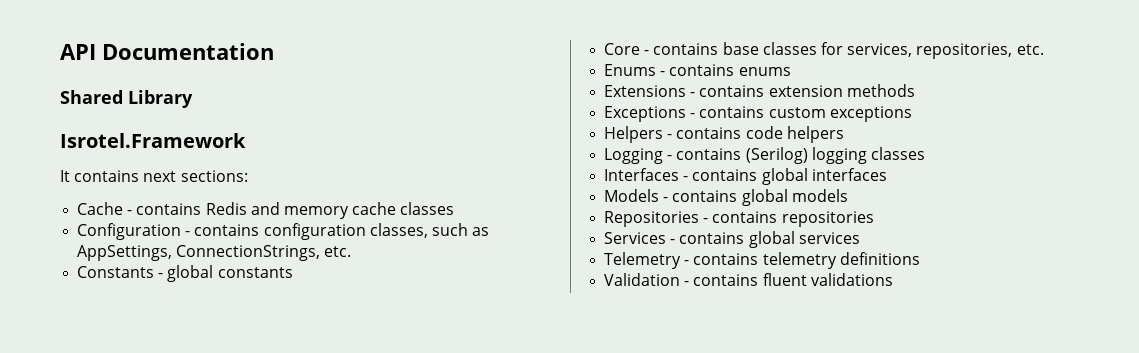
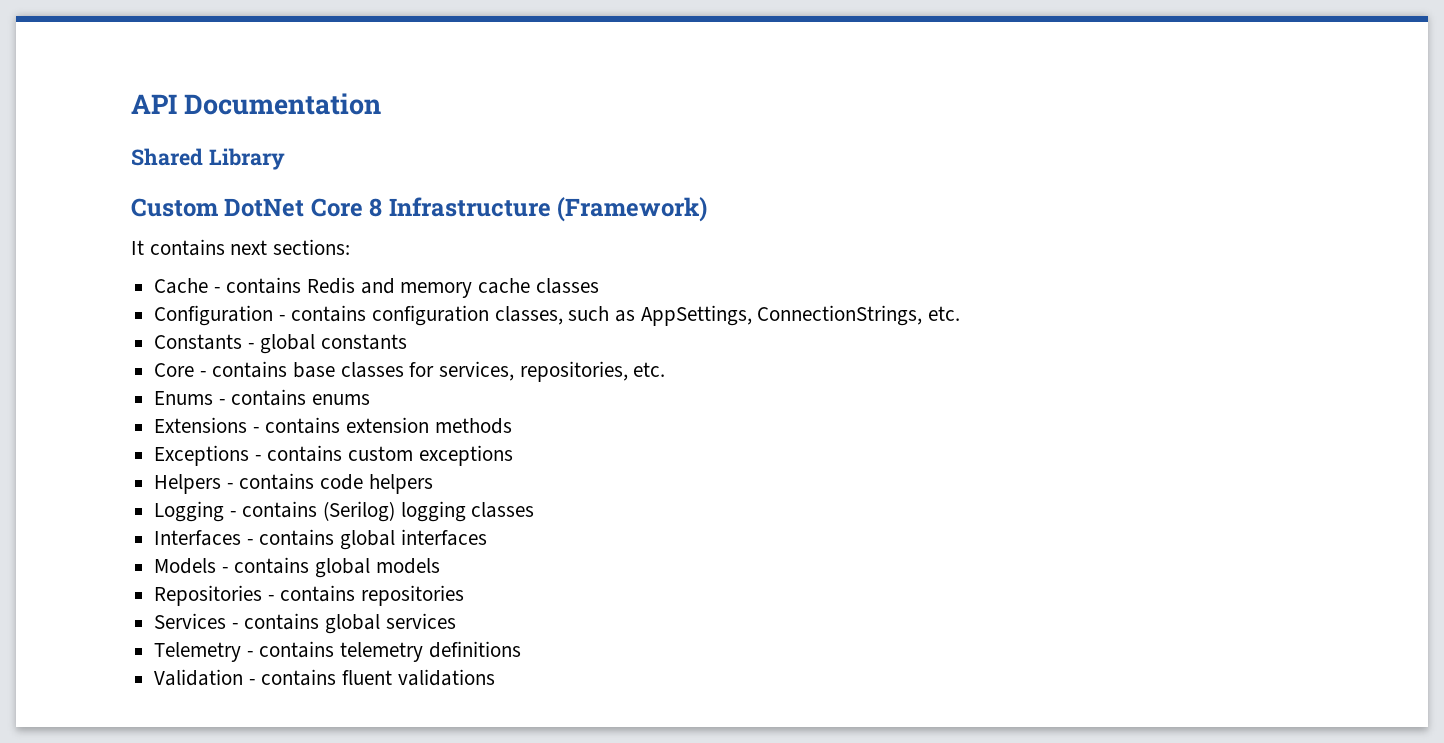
[60,133,246,148] Isrotel.Framework -> [131,197,708,222] Custom DotNet Core 8 Infrastructure (Framework)

